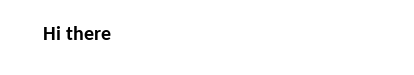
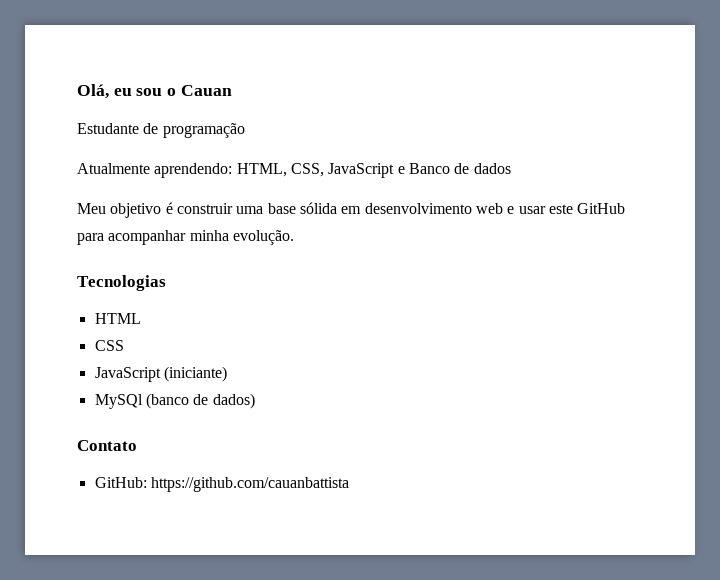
[43,26,112,40] Hi there -> [77,84,232,99] [77,123,245,138] [77,163,511,178] [77,202,626,218] [77,230,294,245] [77,275,166,291] [94,313,141,324] [94,340,124,351] [94,366,227,382] [94,393,255,409] [77,440,137,451] [94,477,349,492] Olá, eu sou o Cauan // Estudante de programação // Atualmente aprendendo: HTML, CSS, JavaScript e Banco de dados // Meu objetivo é construir uma base sólida em desenvolvimento web e usar este GitHub para acompanhar minha evolução. // Tecnologias // HTML // CSS // JavaScript (iniciante) // MySQl (banco de dados) // Contato // GitHub: https://github.com/cauanbattista

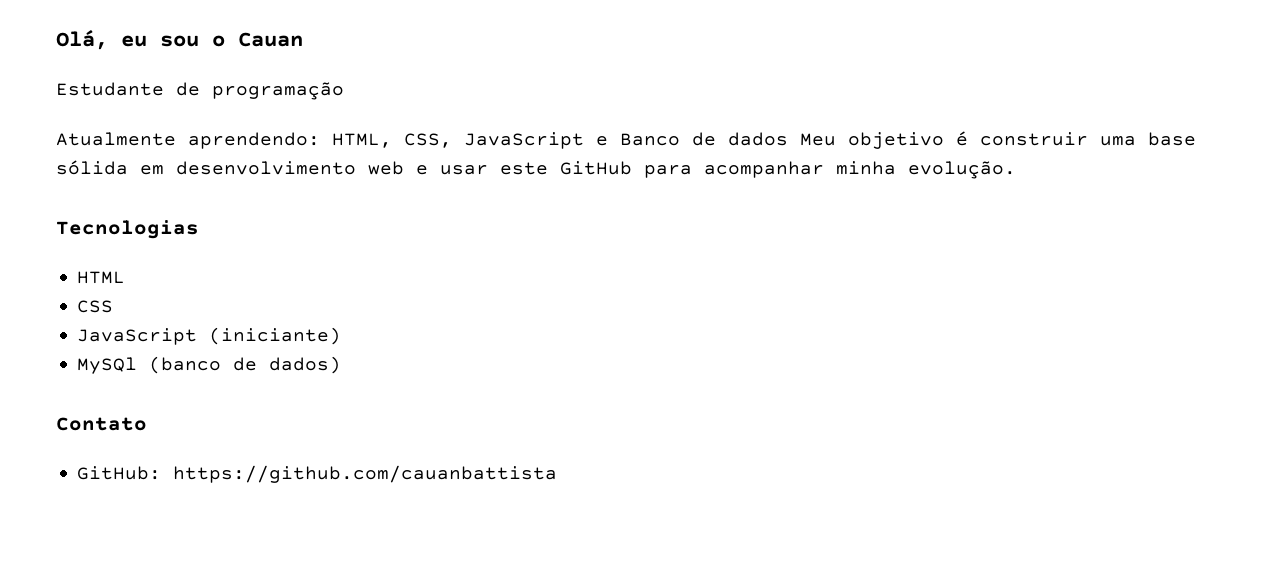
(511, 168) // -> (788, 139) none

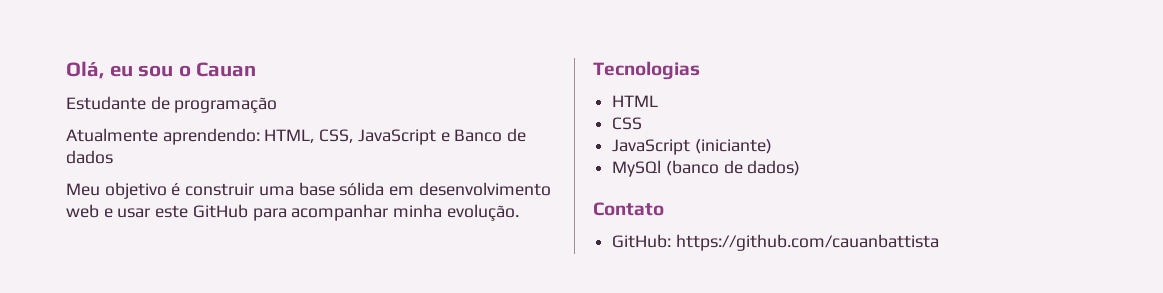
(788, 139) none -> (113, 157) //

